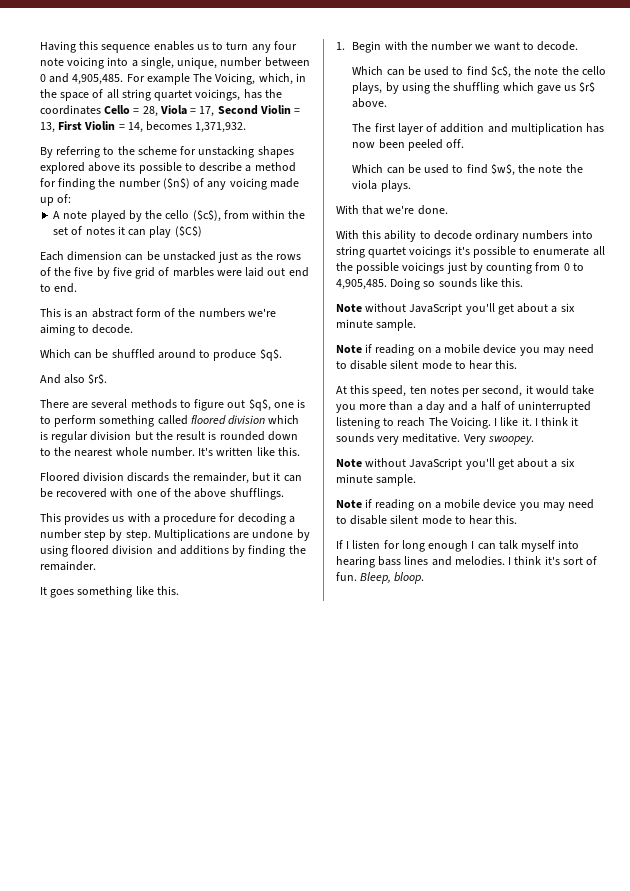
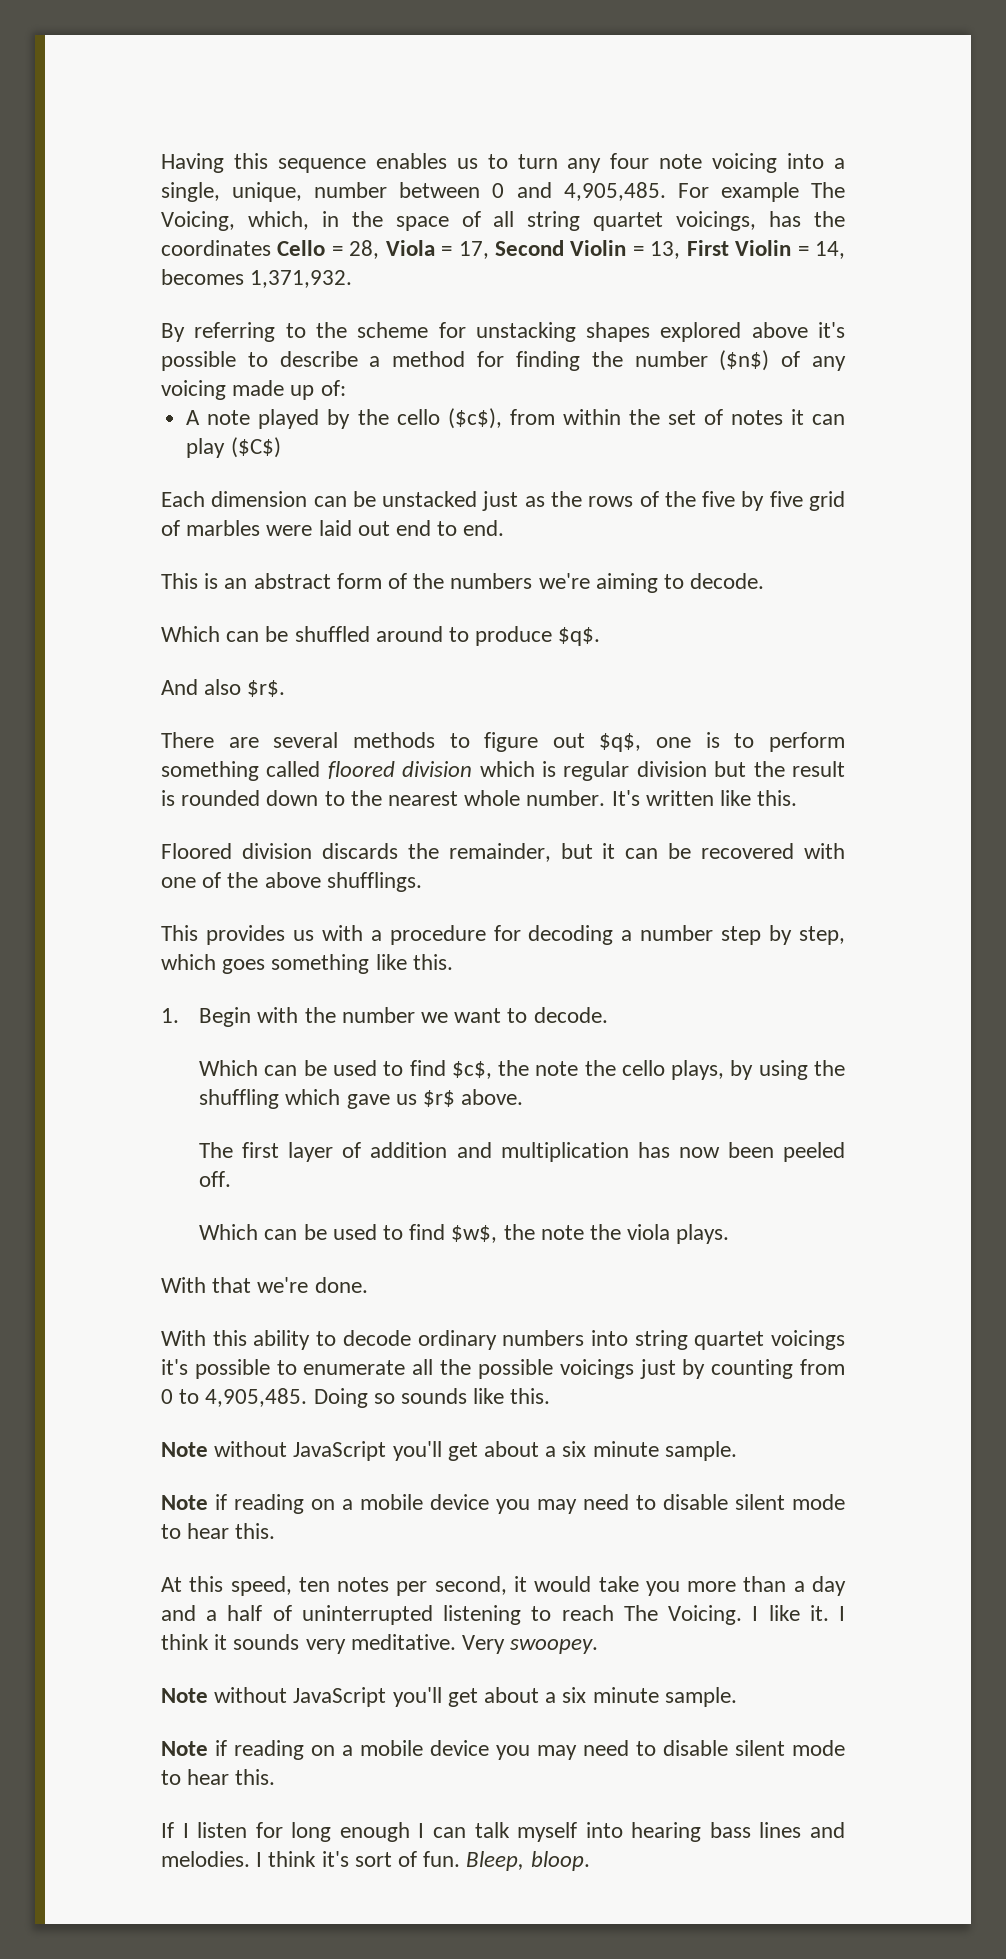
[123,162,136,171] its -> [818,322,845,338] it's
[125,529,310,541] [40,545,306,557] [40,561,96,571] [40,587,47,595] step. Multiplications are undone by using floored division and additions by finding the remainder. // It -> [798,926,845,945] [161,954,216,970] step, which

